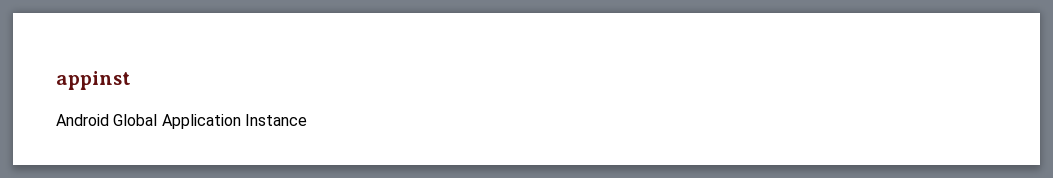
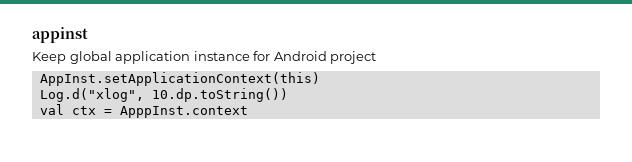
[56,114,307,129] Android Global Application Instance -> [32,51,377,64] [39,72,320,86] [39,88,288,102] [39,104,248,118] Keep global application instance for Android project // AppInst.setApplicationContext(this) // Log.d("xlog", 10.dp.toString()) // val ctx = ApppInst.context

